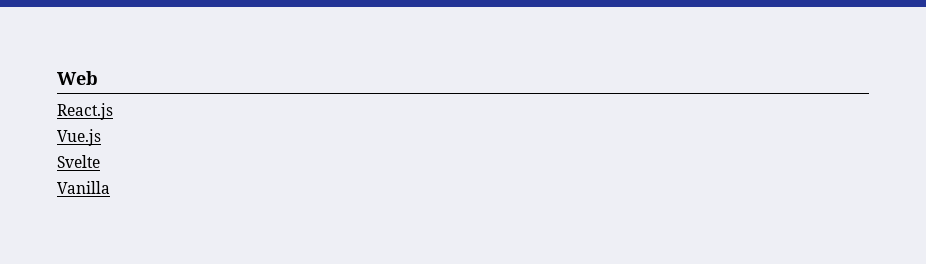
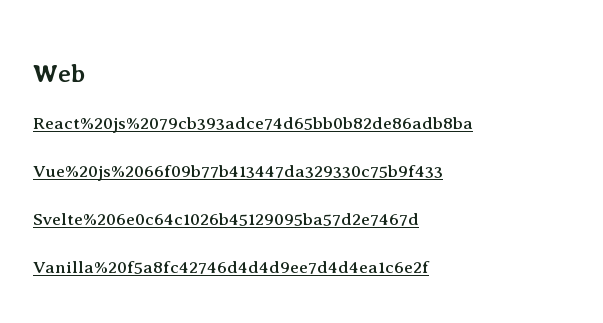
[57,103,113,120] [57,129,101,146] [57,155,100,168] [57,181,110,194] React.js // Vue.js // Svelte // Vanilla -> [33,117,473,133] [33,165,443,181] [33,213,419,226] [33,261,430,274] React%20js%2079cb393adce74d65bb0b82de86adb8ba // Vue%20js%2066f09b77b413447da329330c75b9f433 // Svelte%206e0c64c1026b45129095ba57d2e7467d // Vanilla%20f5a8fc42746d4d4d9ee7d4d4ea1c6e2f

